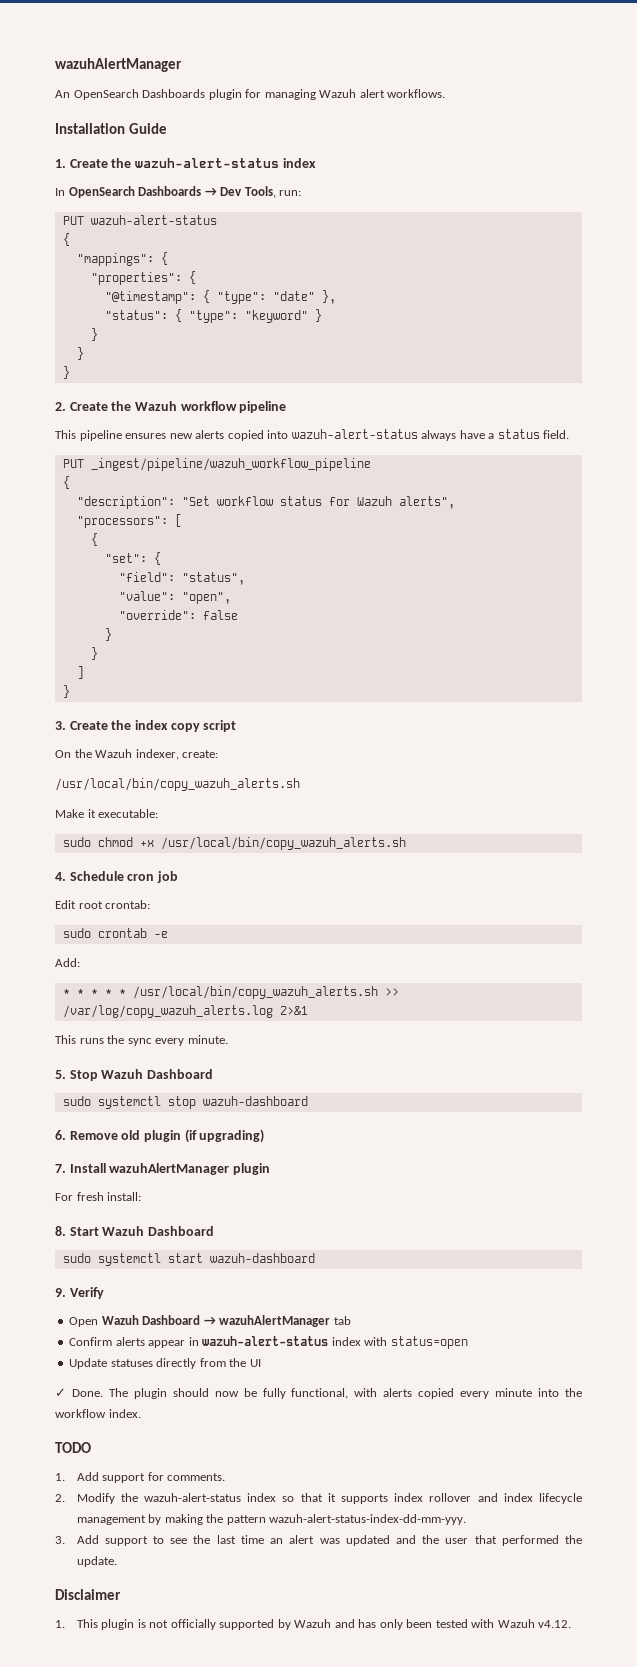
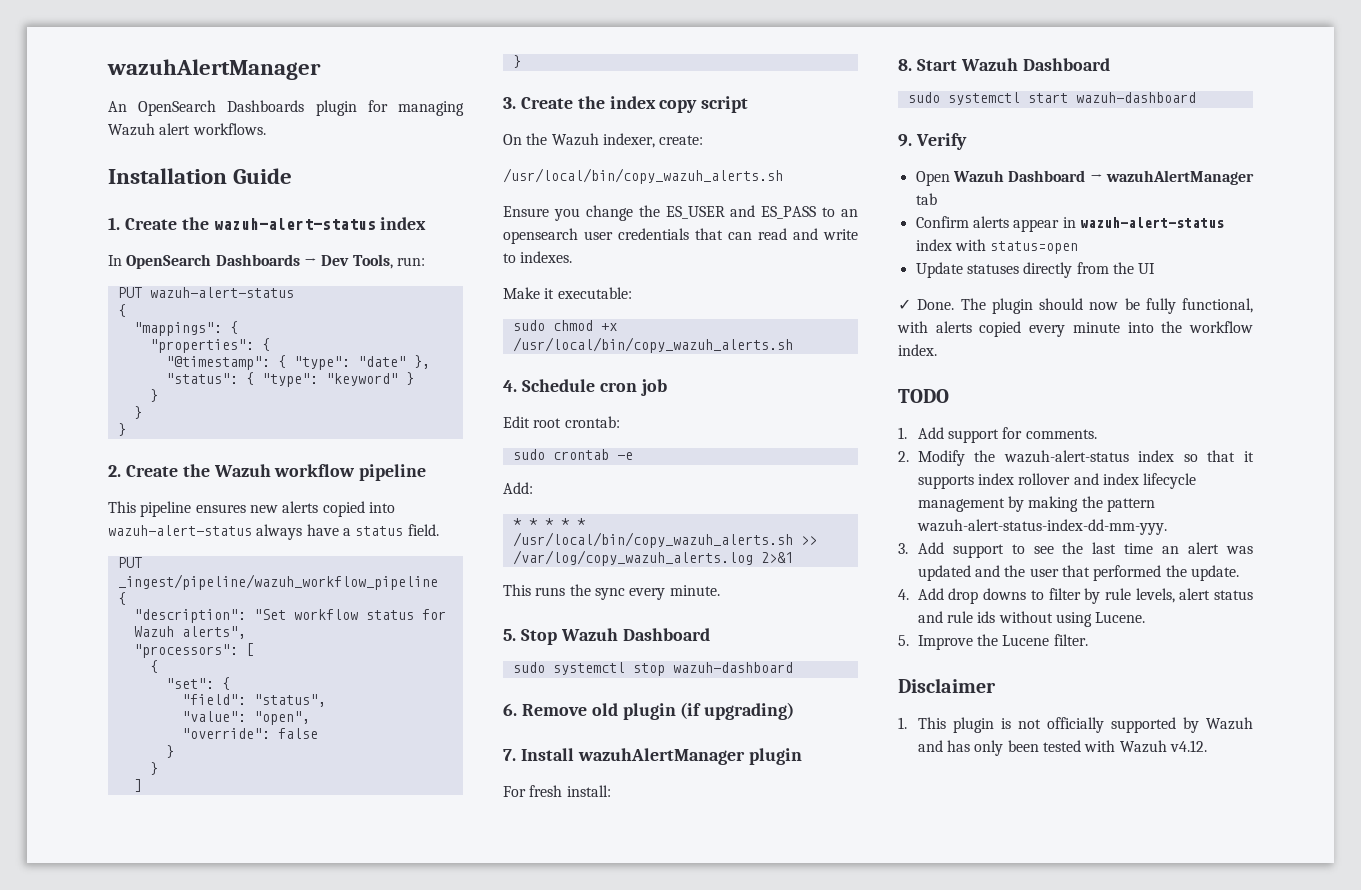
(300, 784) none -> [503,205,858,221] [503,228,858,244] [503,251,573,263] // Ensure you change the ES_USER and ES_PASS to an opensearch user credentials that can read and write to indexes.
(117, 1561) none -> [898,588,1253,604] [917,611,1146,627] [898,634,1088,650] // 4. Add drop downs to filter by rule levels, alert status and rule ids without using Lucene. // 5. Improve the Lucene filter.

